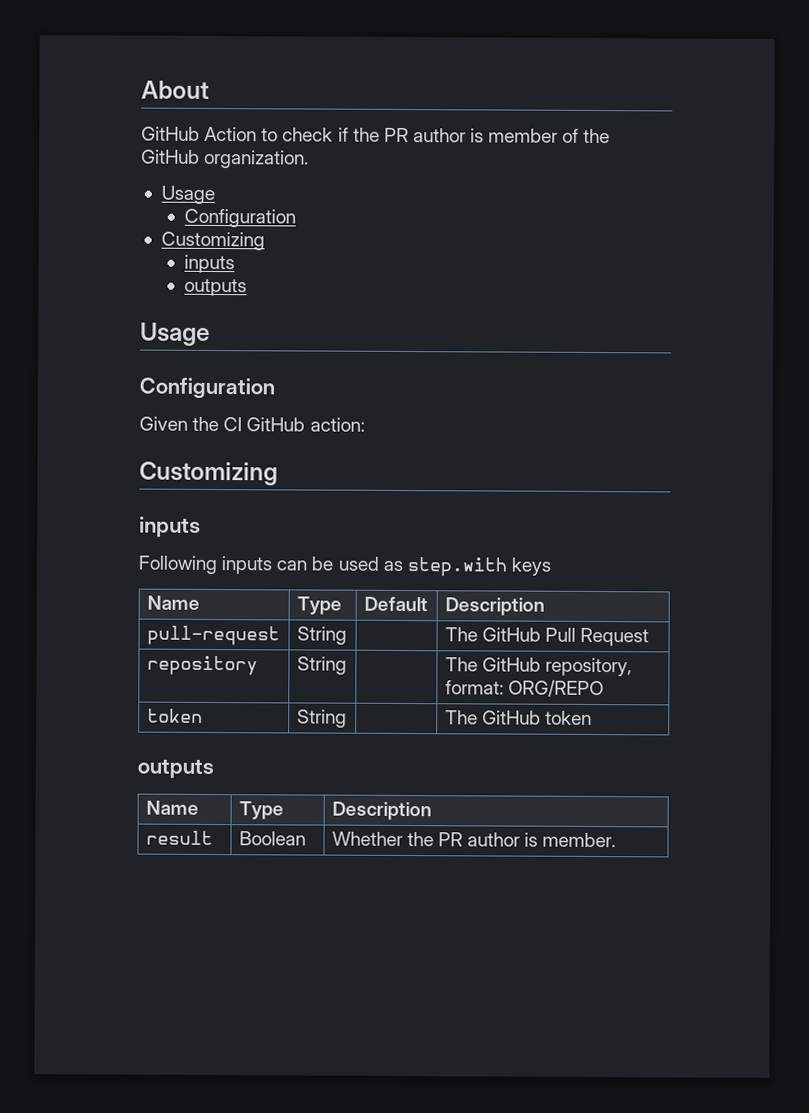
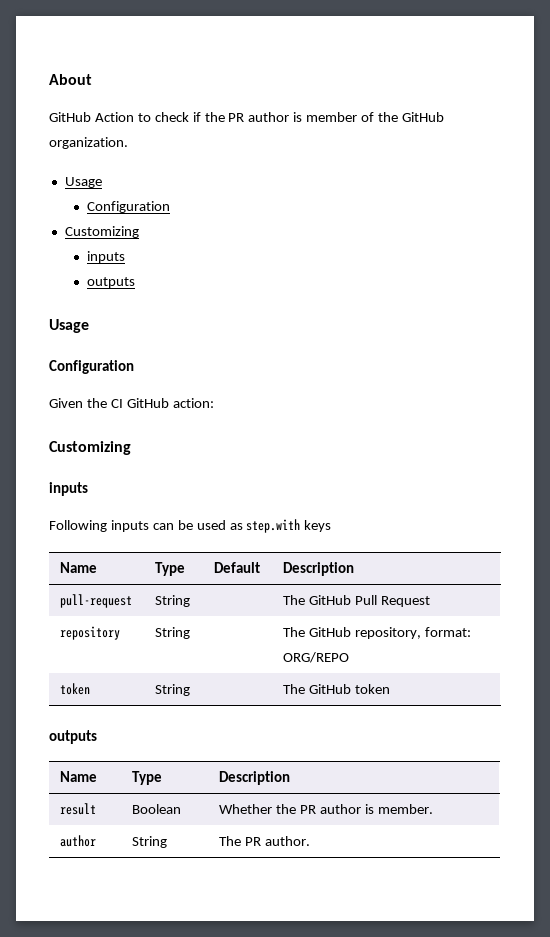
(617, 840) none -> [60,835,97,847] [132,836,168,848] [219,836,311,846] // author | String | The PR author.

